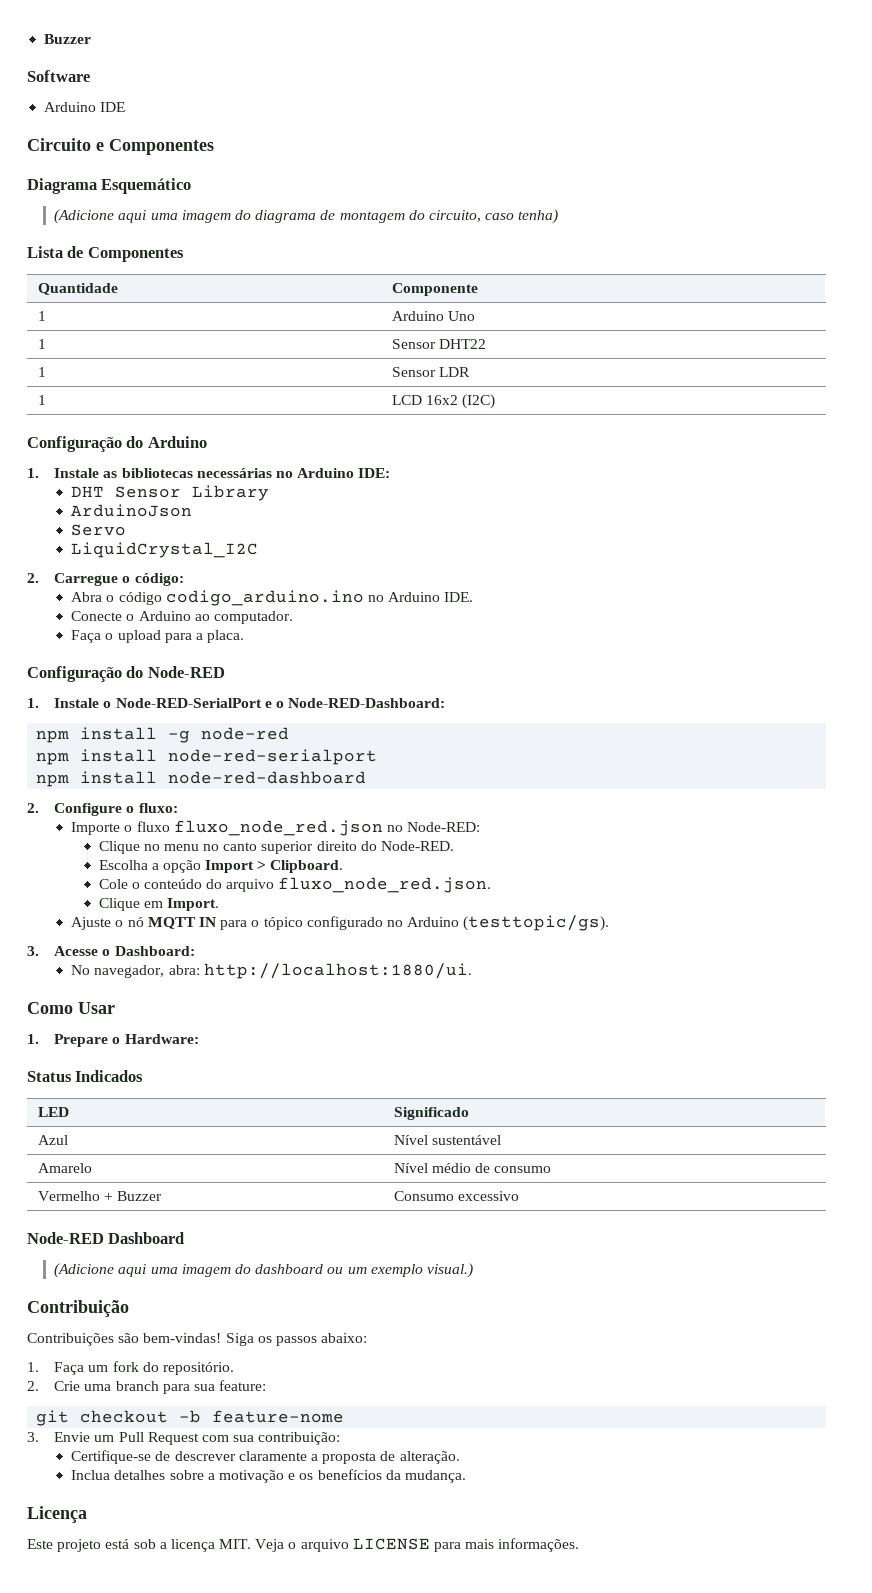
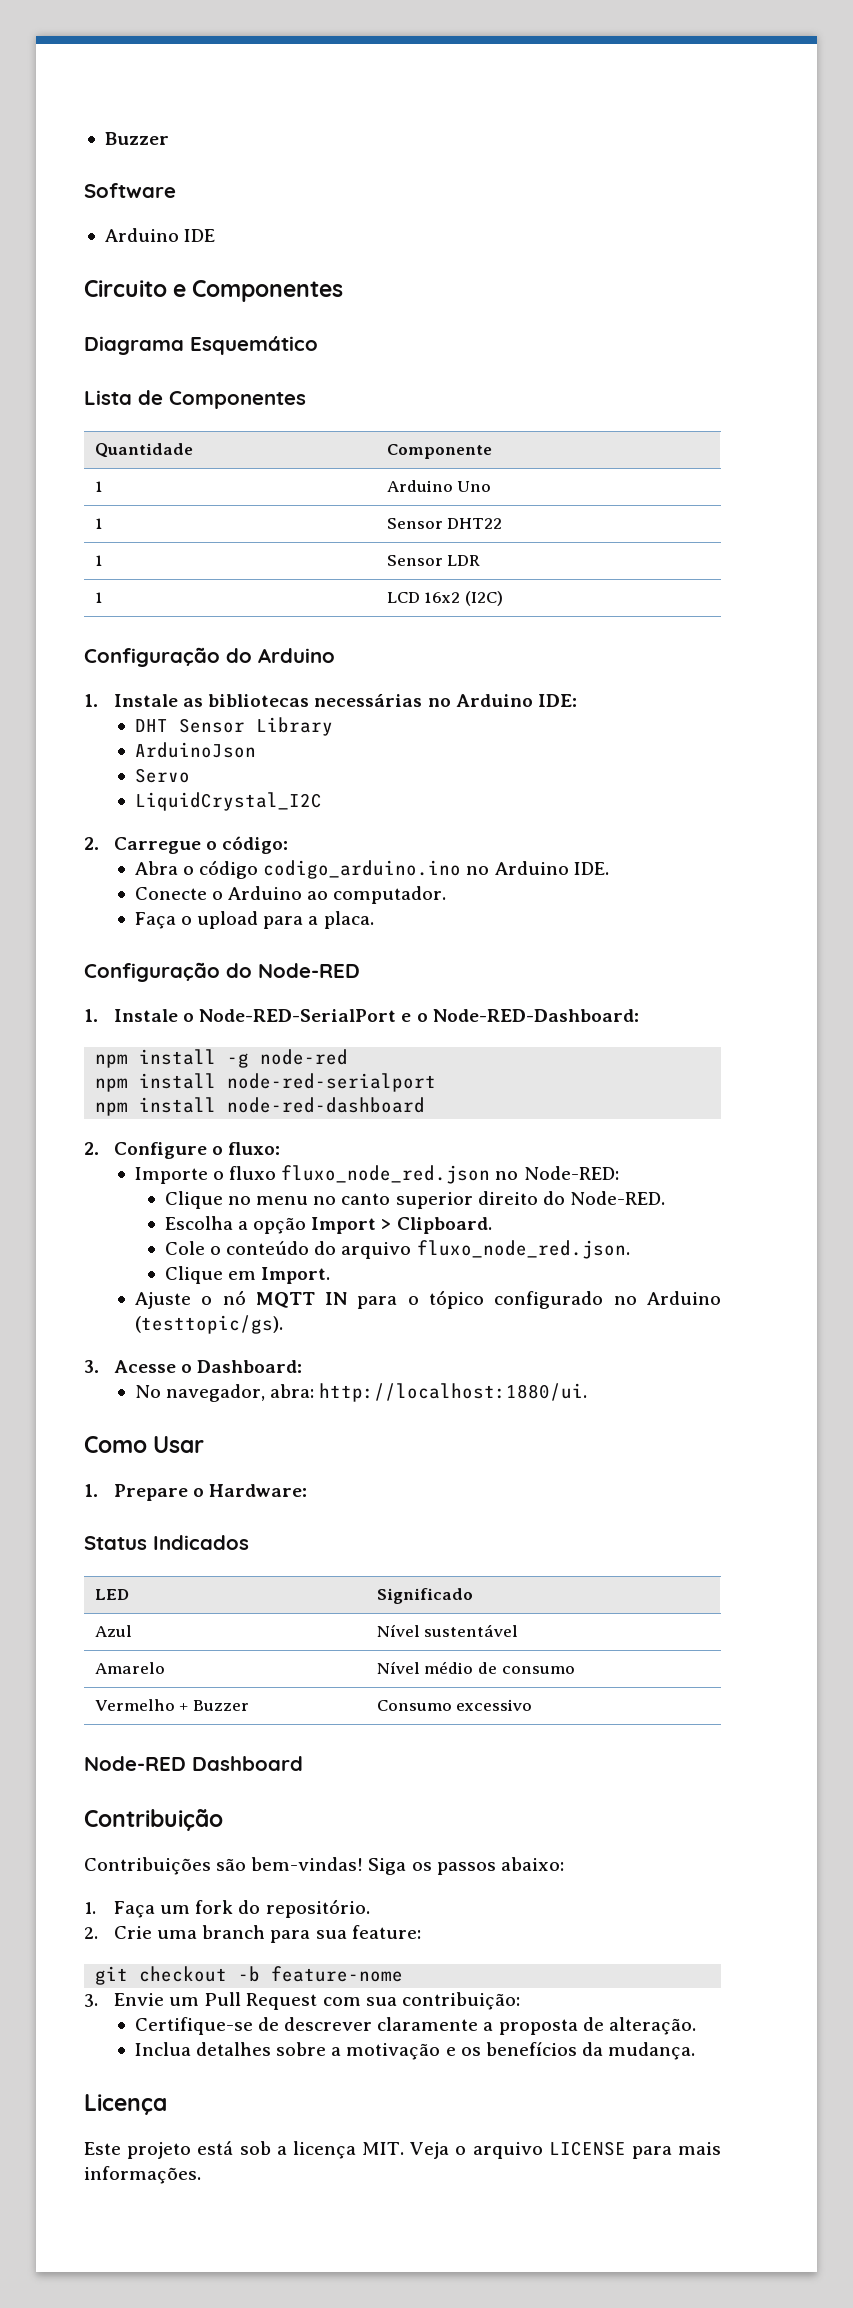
[54,209,559,224] // (Adicione aqui uma imagem do diagrama de montagem do circuito, caso tenha) -> (318, 345) none
[54,1263,473,1278] // (Adicione aqui uma imagem do dashboard ou um exemplo visual.) -> (303, 1763) none

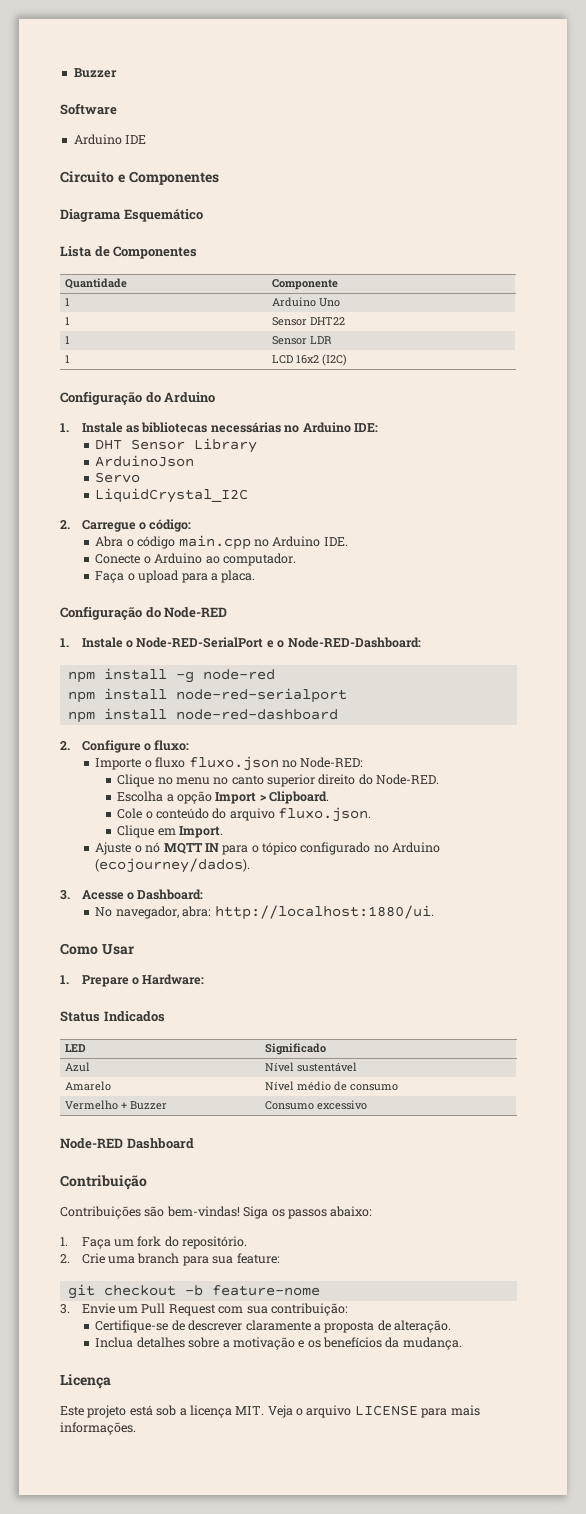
[263,860,462,879] codigo_arduino.ino -> [178,535,251,550] main.cpp
[281,1165,491,1184] fluxo_node_red.json -> [188,756,279,771] fluxo.json
[416,1240,630,1259] fluxo_node_red.json. -> [278,807,372,822] fluxo.json.
[134,1315,283,1334] (testtopic/gs). -> [95,858,251,873] (ecojourney/dados).

